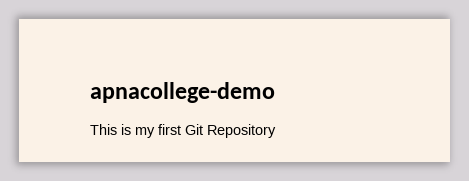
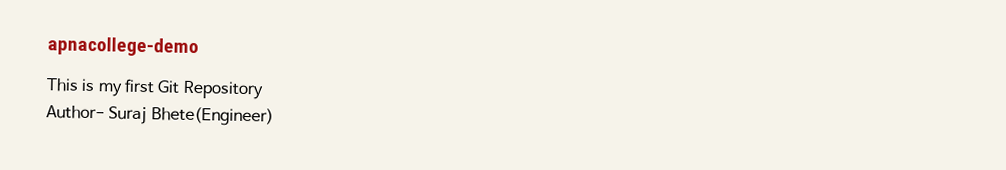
(276, 131) none -> [46,105,274,127] // Author- Suraj Bhete(Engineer)

